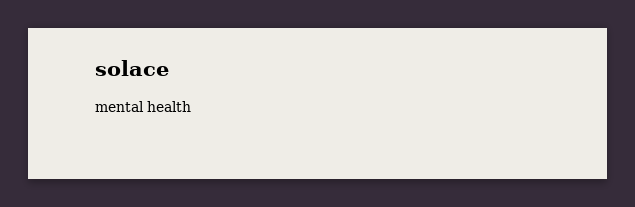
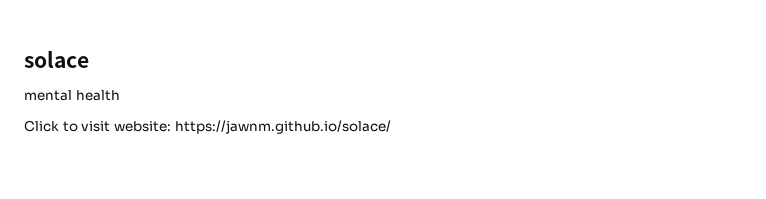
(191, 106) none -> [24,120,391,134] // Click to visit website: https://jawnm.github.io/solace/

